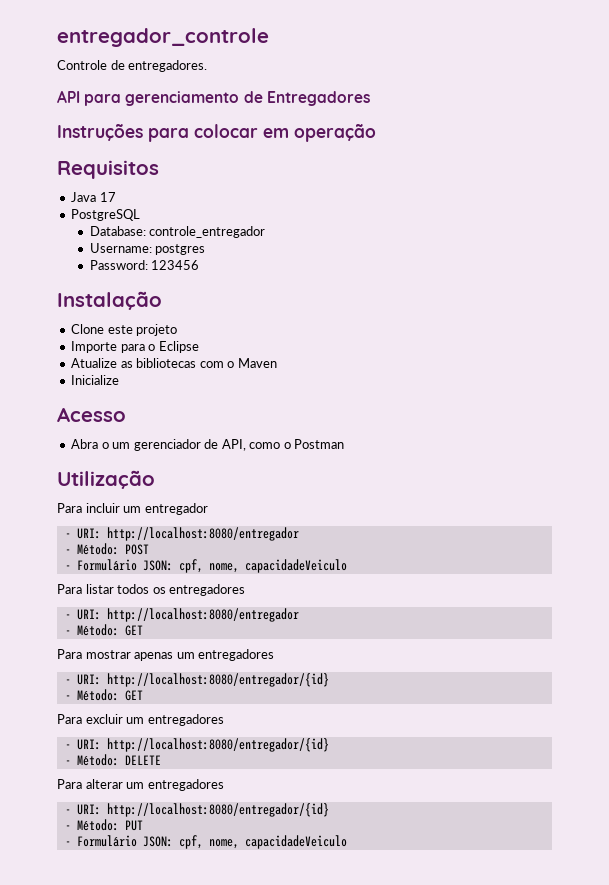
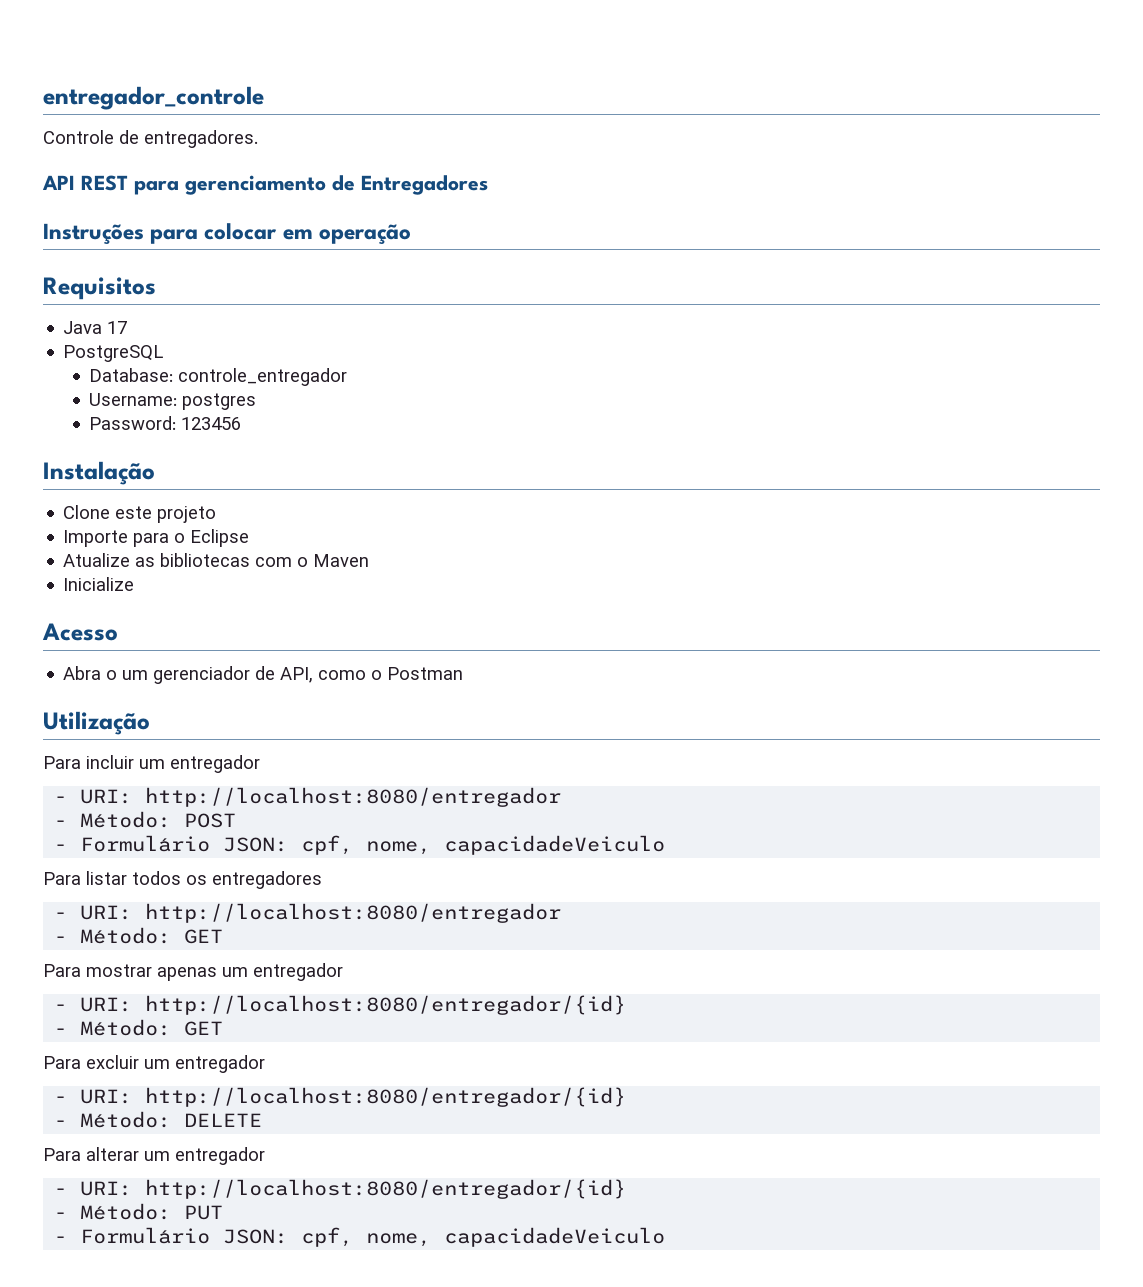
(80, 96) none -> [81,175,128,191] REST
[198,649,275,661] entregadores -> [253,963,343,981] entregador
[147,714,224,726] entregadores -> [175,1055,265,1073] entregador
[147,779,224,791] entregadores -> [175,1147,265,1165] entregador

